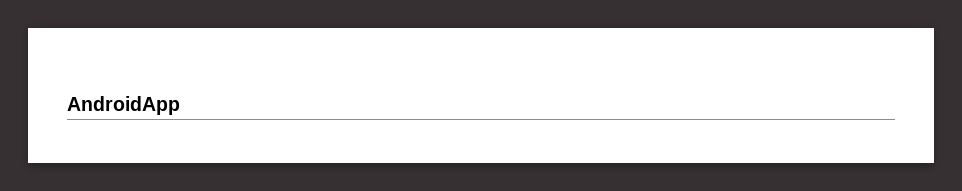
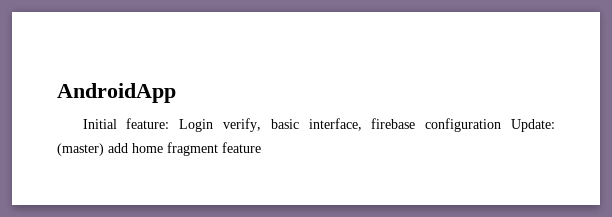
(180, 105) none -> [82,118,555,132] [57,142,261,156] // Initial feature: Login verify, basic interface, firebase configuration Update: (master) add home fragment feature

